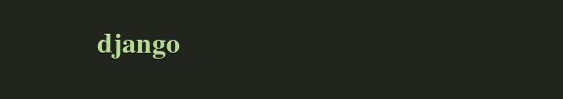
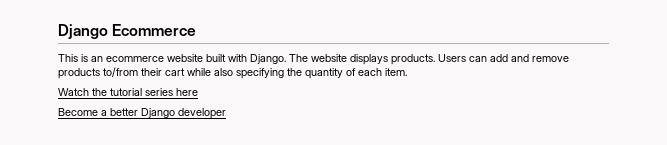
[96,33,181,59] django -> [58,24,197,39] [58,54,569,65] [58,67,407,79] [58,88,198,96] [58,108,226,119] Django Ecommerce // This is an ecommerce website built with Django. The website displays products. Users can add and remove products to/from their cart while also specifying the quantity of each item. // Watch the tutorial series here // Become a better Django developer

